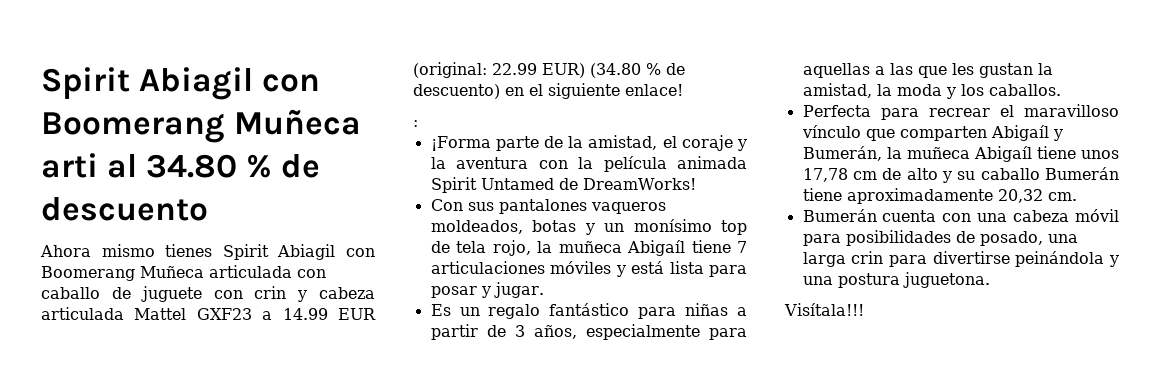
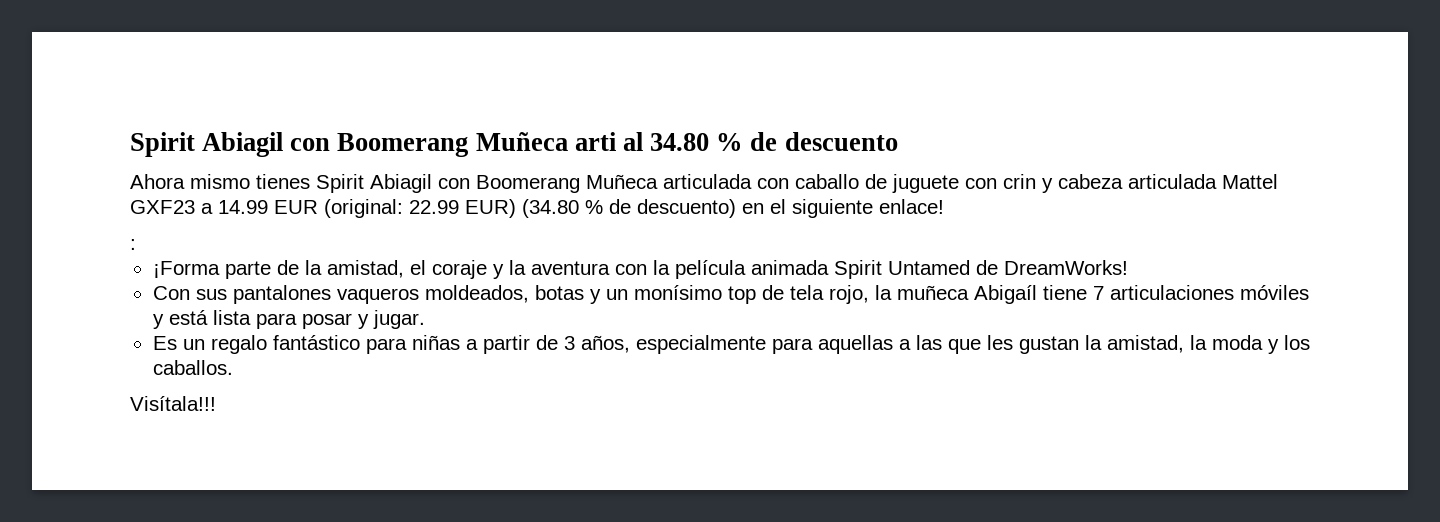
[802,104,1119,120] [801,125,1063,141] [802,146,1119,162] [802,167,1119,183] [802,188,1077,204] [802,209,1119,222] [802,230,1078,246] [802,251,1119,267] [802,272,990,288] // Perfecta para recrear el maravilloso vínculo que comparten Abigaíl y Bumerán, la muñeca Abigaíl tiene unos 17,78 cm de alto y su caballo Bumerán tiene aproximadamente 20,32 cm. // Bumerán cuenta con una cabeza móvil para posibilidades de posado, una larga crin para divertirse peinándola y una postura juguetona. -> (233, 367) none

